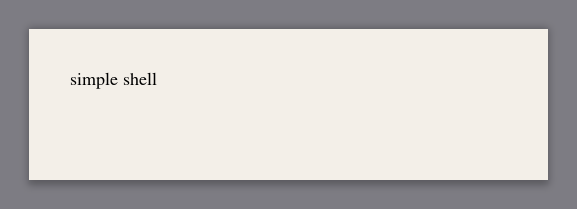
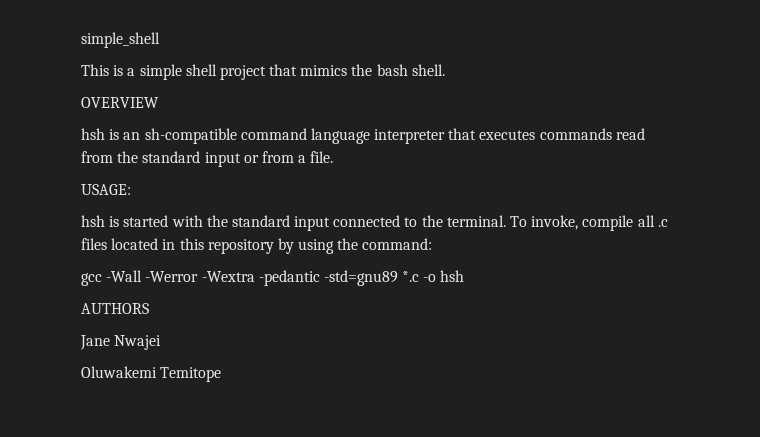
[70,72,157,89] simple shell -> [81,32,160,48] [81,64,445,80] [81,97,159,108] [81,128,645,144] [81,151,334,167] [81,184,131,195] [81,215,668,231] [81,238,433,254] [81,270,465,286] [81,303,149,314] [80,335,162,350] [81,366,222,382] simple_shell // This is a simple shell project that mimics the bash shell. // OVERVIEW // hsh is an sh-compatible command language interpreter that executes commands read from the standard input or from a file. // USAGE: // hsh is started with the standard input connected to the terminal. To invoke, compile all .c files located in this repository by using the command: // gcc -Wall -Werror -Wextra -pedantic -std=gnu89 *.c -o hsh // AUTHORS // Jane Nwajei // Oluwakemi Temitope

